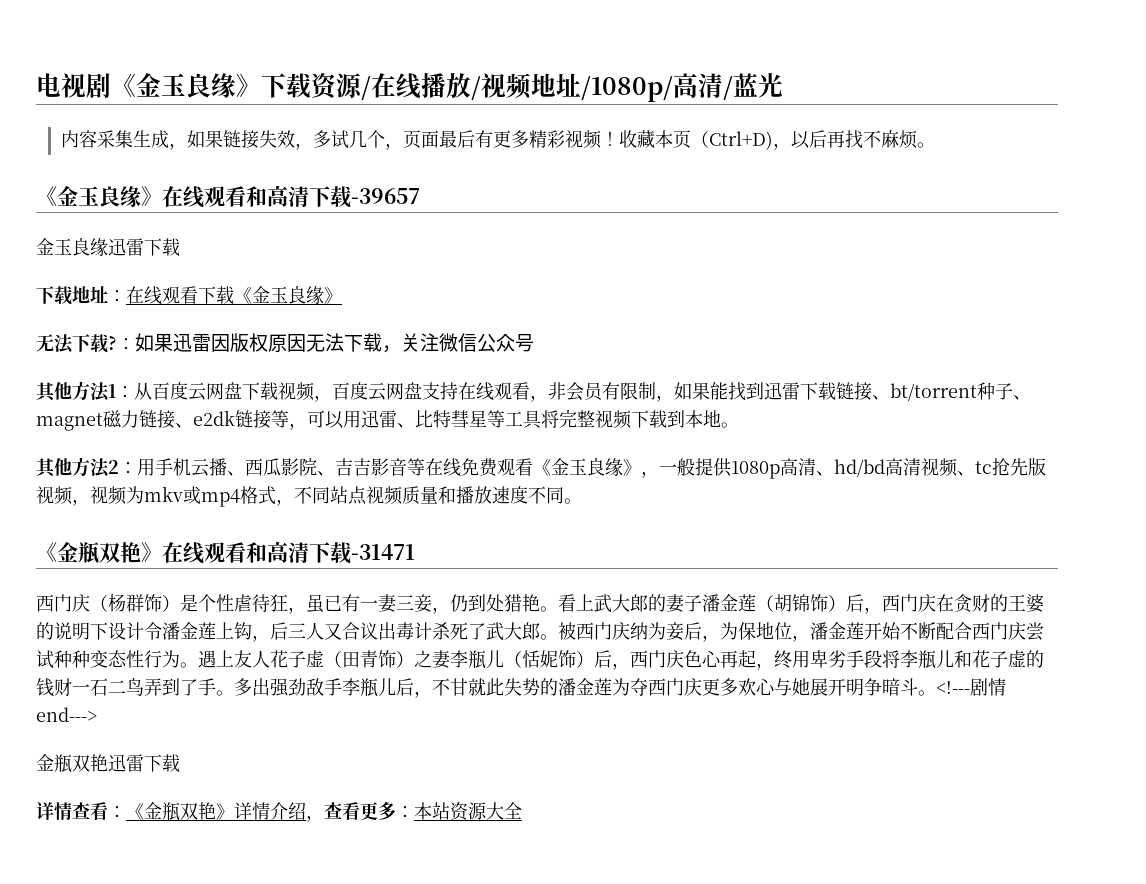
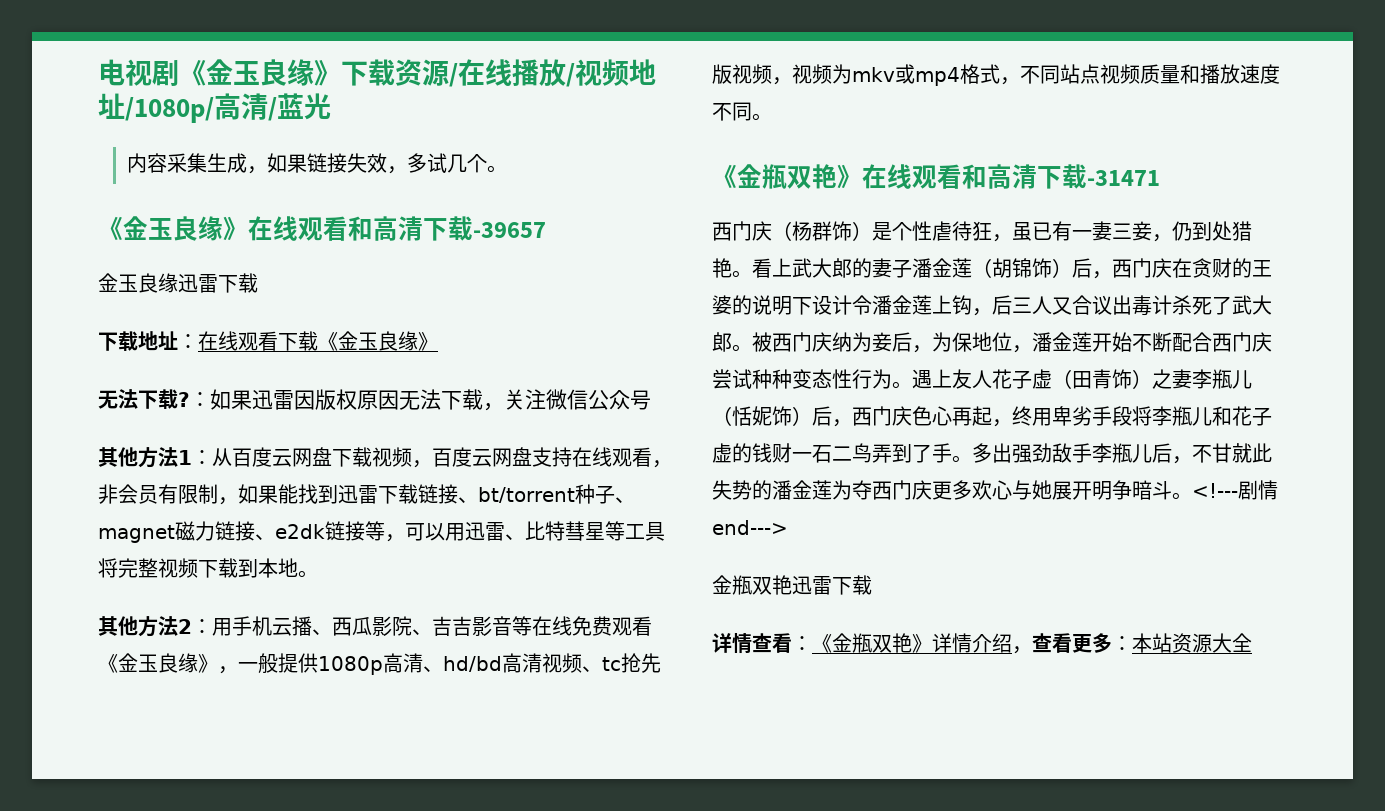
[384,129,917,150] ，页面最后有更多精彩视频！收藏本页（Ctrl+D)，以后再找不麻烦 -> (487, 163) none

